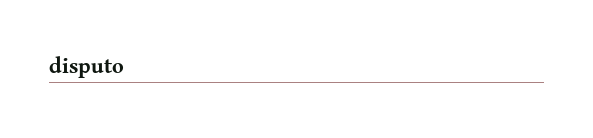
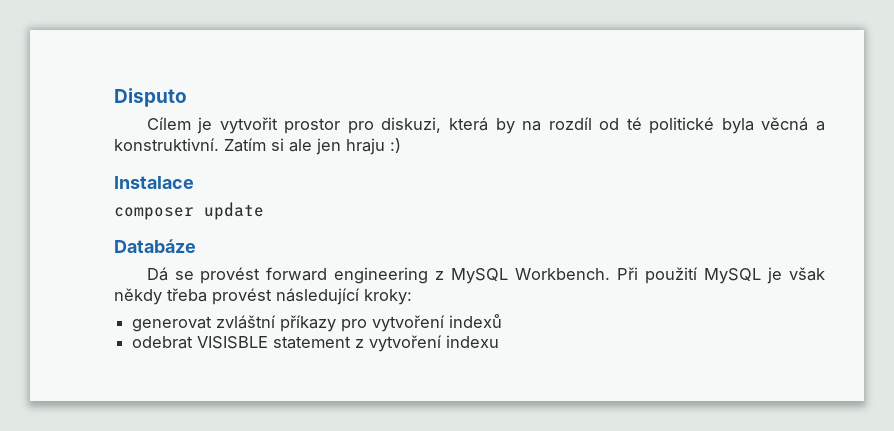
[49,56,124,78] disputo -> [114,88,187,107] [146,117,825,134] [114,138,401,155] [114,176,194,189] [114,202,264,220] [114,239,196,253] [146,267,825,284] [114,288,412,305] [132,314,503,332] [132,335,500,352] Disputo // Cílem je vytvořit prostor pro diskuzi, která by na rozdíl od té politické byla věcná a konstruktivní. Zatím si ale jen hraju :) // Instalace // composer update // Databáze // Dá se provést forward engineering z MySQL Workbench. Při použití MySQL je však někdy třeba provést následující kroky: // generovat zvláštní příkazy pro vytvoření indexů // odebrat VISISBLE statement z vytvoření indexu

